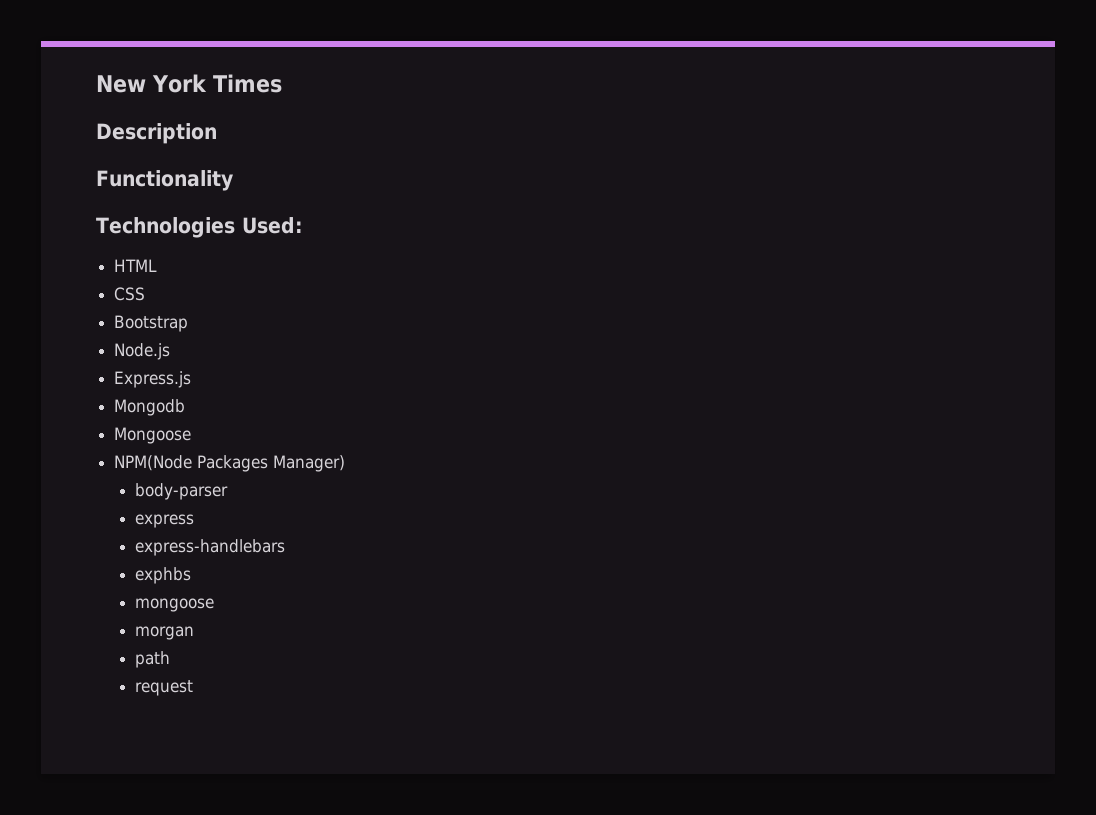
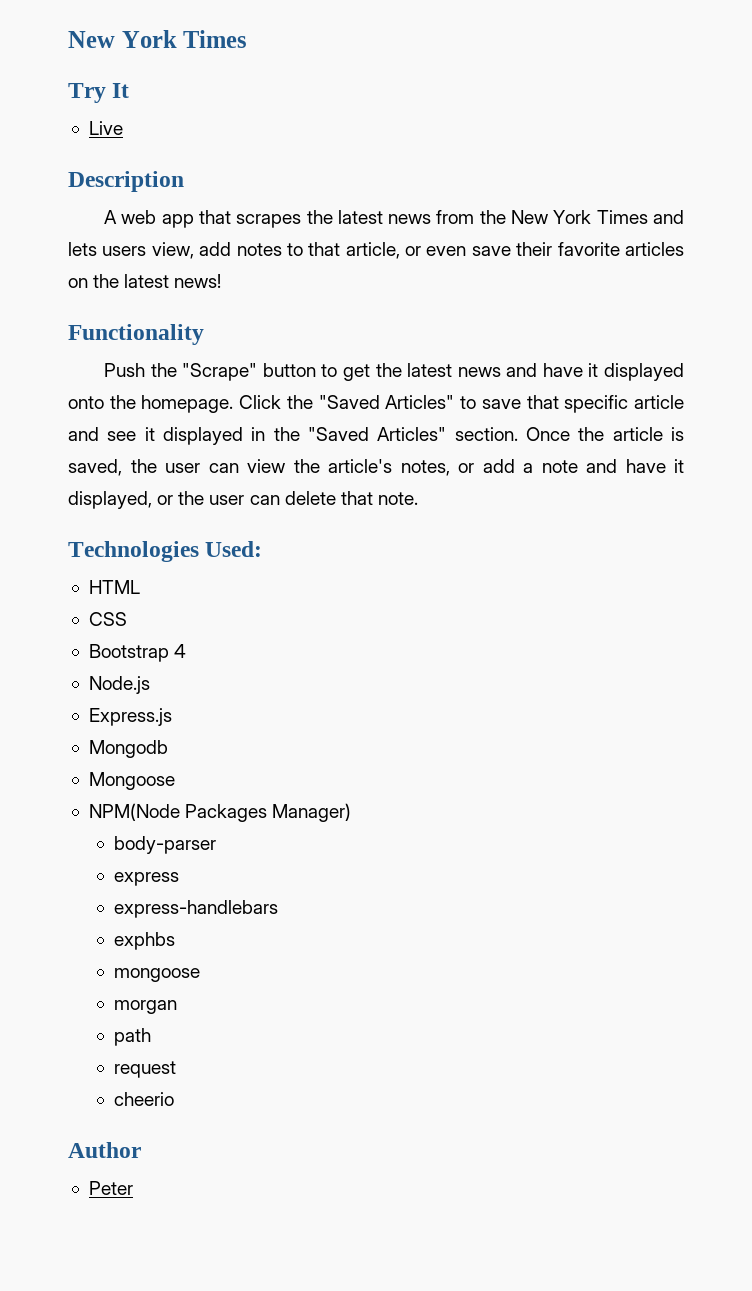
[96,123,217,144] [96,170,233,191] Description // Functionality -> [68,83,130,103] [88,121,123,135] [68,171,184,192] [104,210,684,228] [68,242,684,259] [68,274,222,288] [68,324,204,345] [104,363,684,381] [68,395,685,413] [68,427,684,445] [68,459,684,476] [68,491,418,509] Try It // Live // Description // A web app that scrapes the latest news from the New York Times and lets users view, add notes to that article, or even save their favorite articles on the latest news! // Functionality // Push the "Scrape" button to get the latest news and have it displayed onto the homepage. Click the "Saved Articles" to save that specific article and see it displayed in the "Saved Articles" section. Once the article is saved, the user can view the article's notes, or add a note and have it displayed, or the user can delete that note.
(189, 323) none -> [174,644,187,658] 4
(193, 688) none -> [113,1092,174,1106] [68,1142,141,1158] [88,1181,133,1195] // cheerio // Author // Peter

